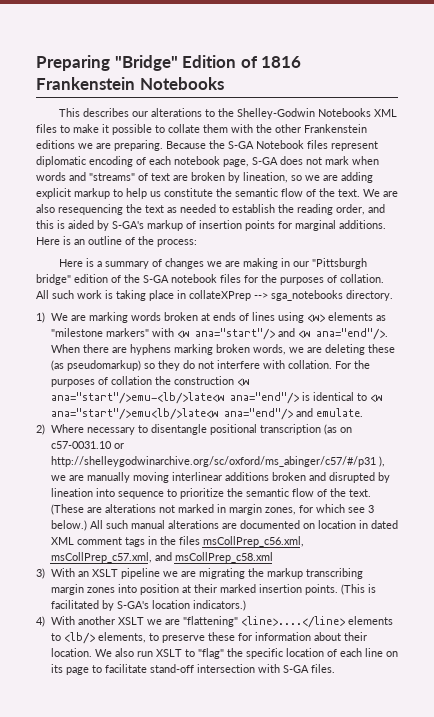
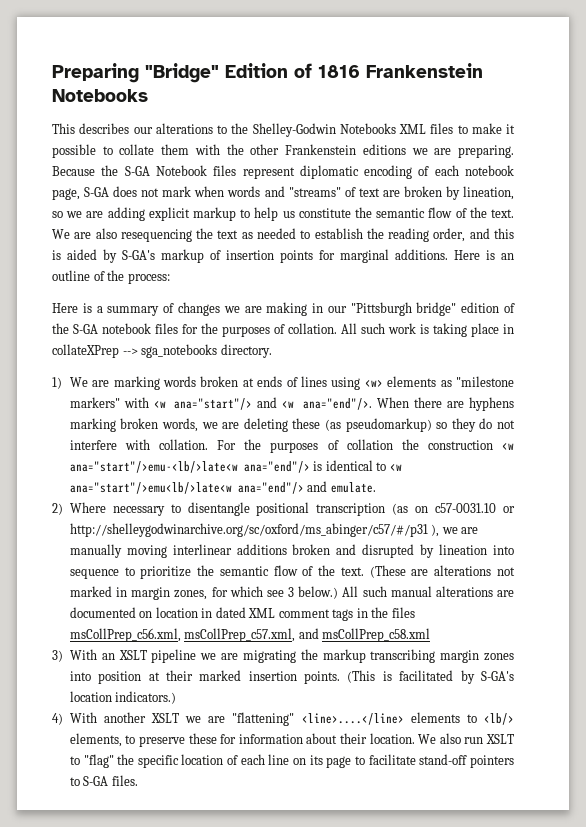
[196,664,280,673] intersection with -> [470,755,514,768] [69,777,80,786] pointers to

